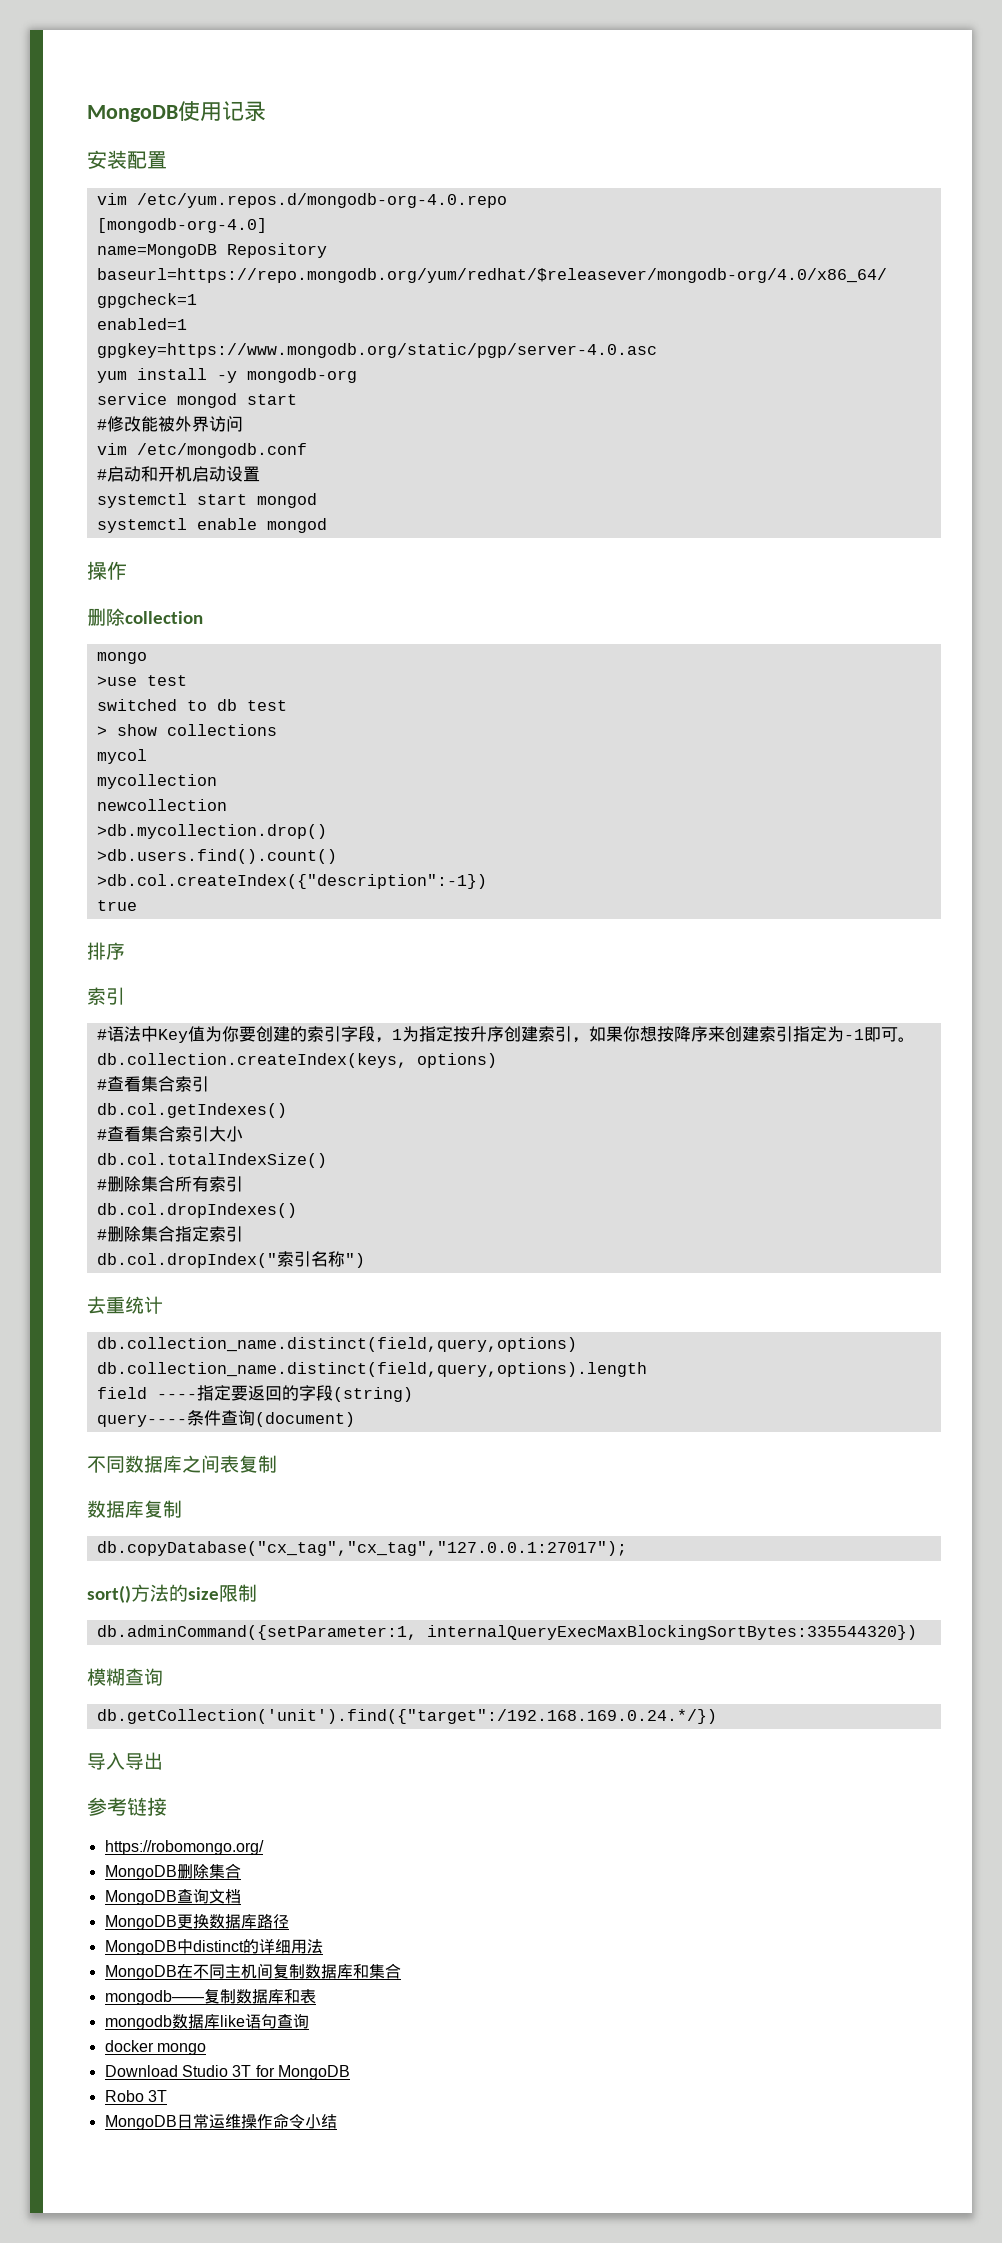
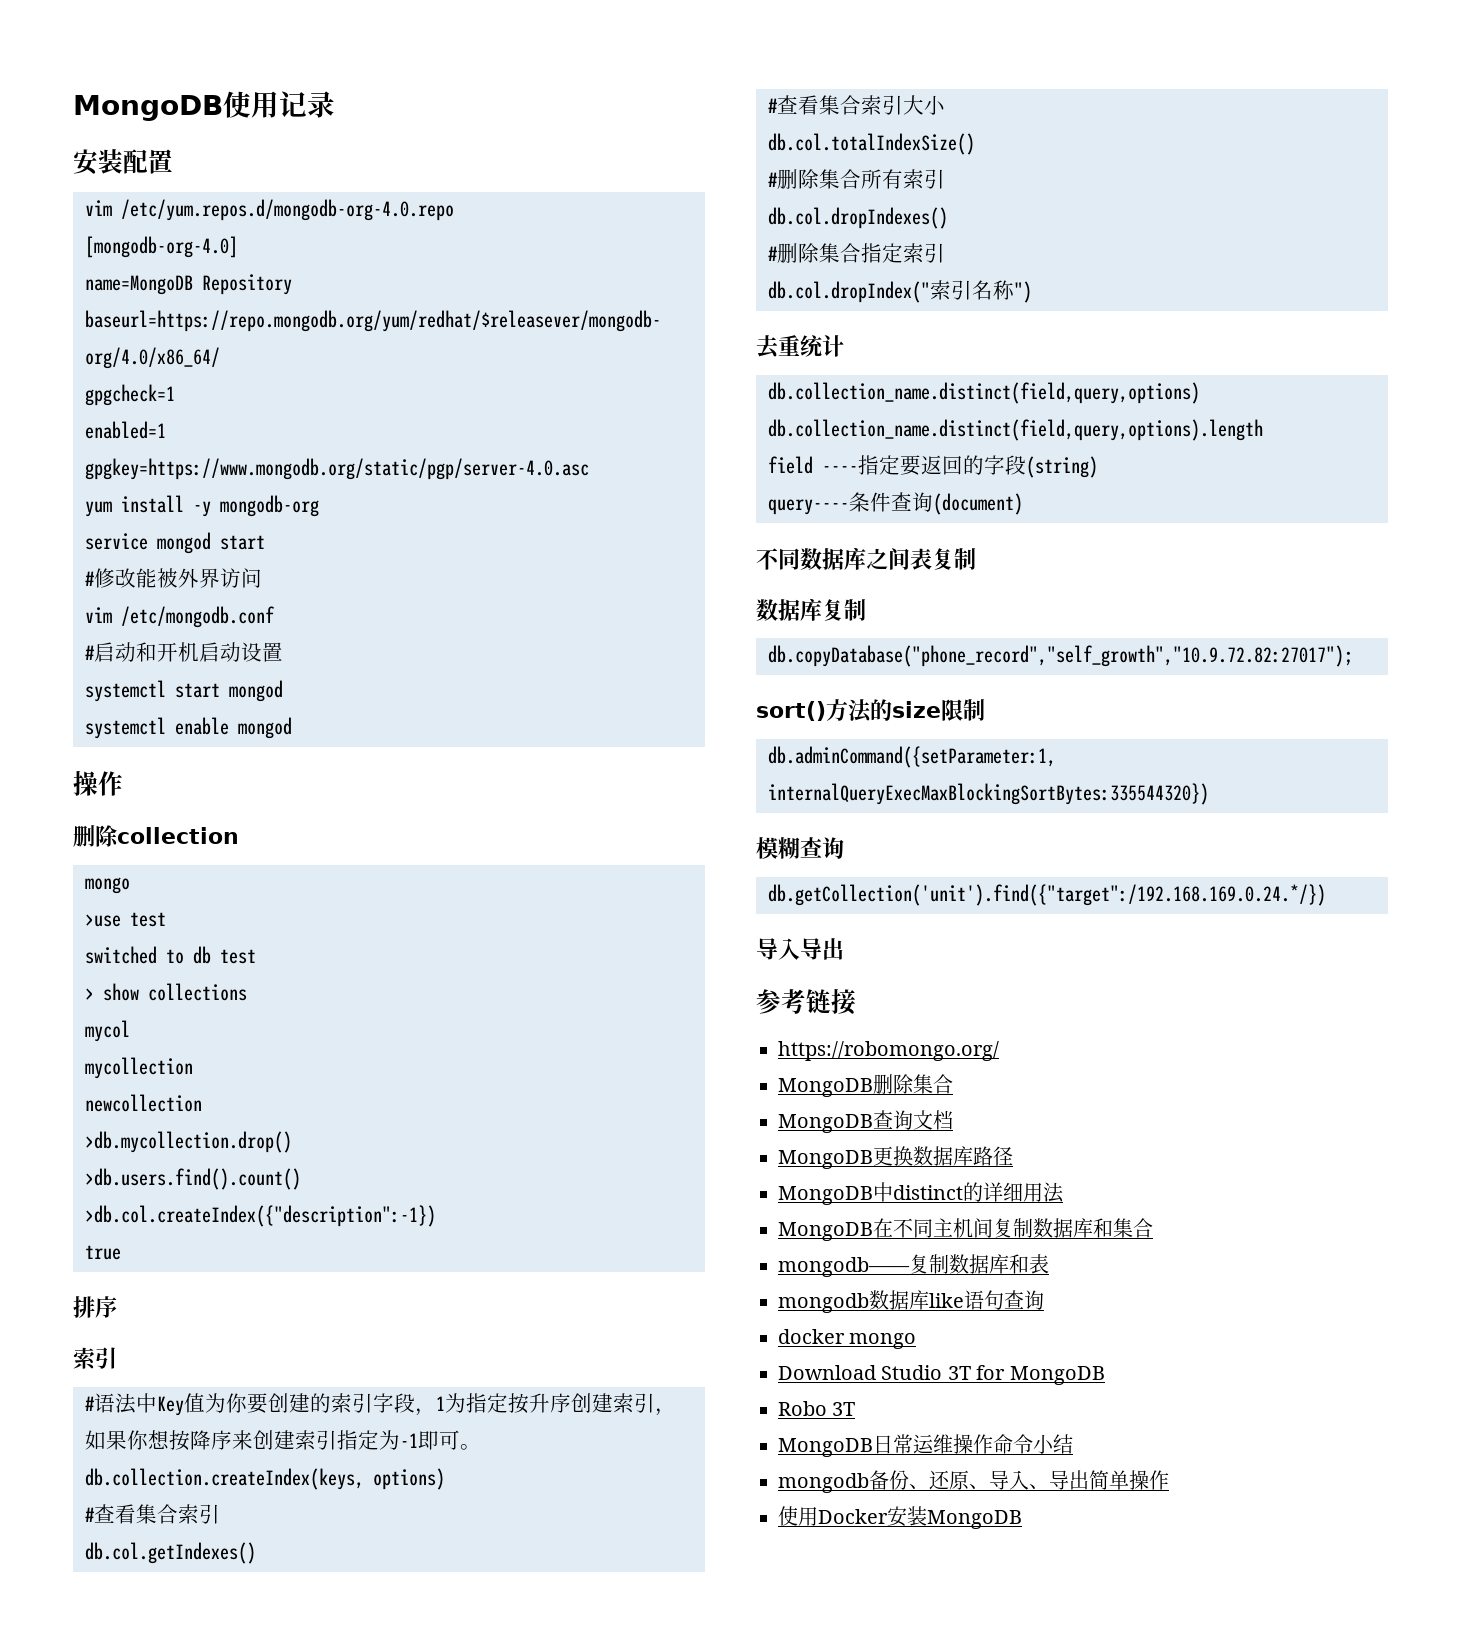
[96,1541,627,1556] db.copyDatabase("cx_tag","cx_tag","127.0.0.1:27017"); -> [768,645,1353,667] db.copyDatabase("phone_record","self_growth","10.9.72.82:27017");
(337, 2121) none -> [778,1470,1169,1493] [778,1506,1022,1529] // mongodb备份、还原、导入、导出简单操作 // 使用Docker安装MongoDB

